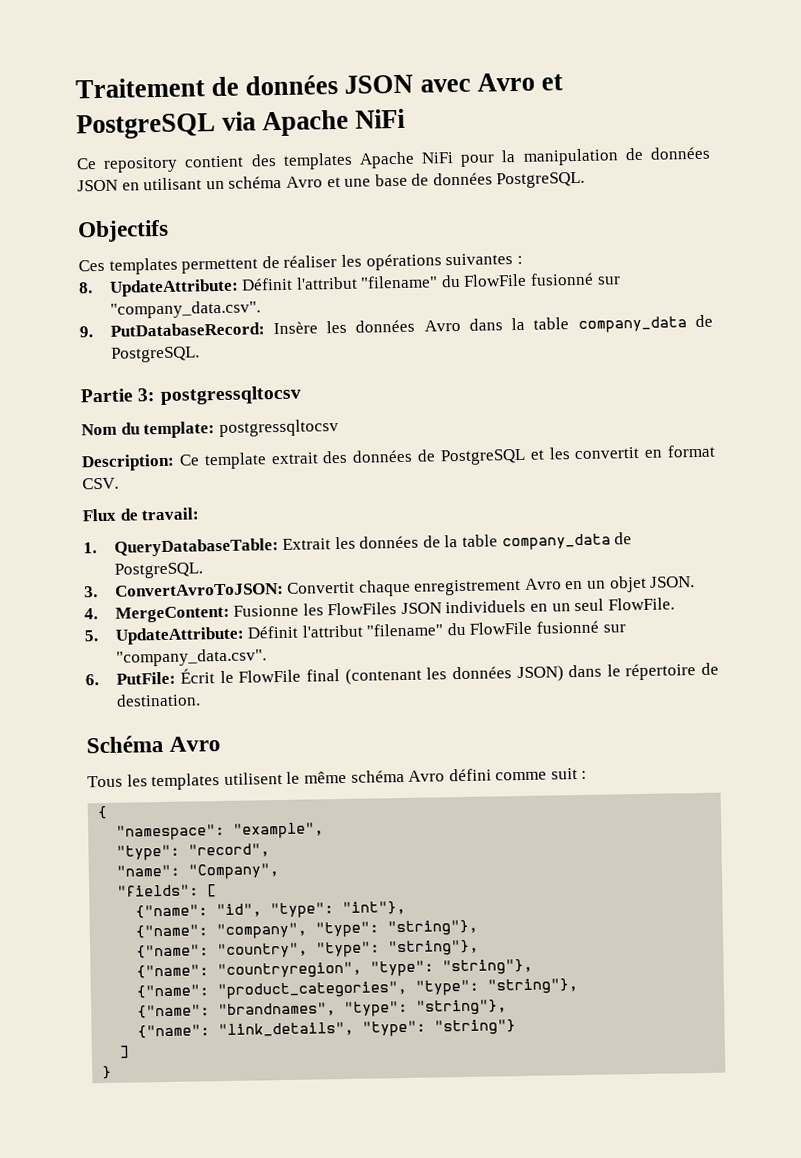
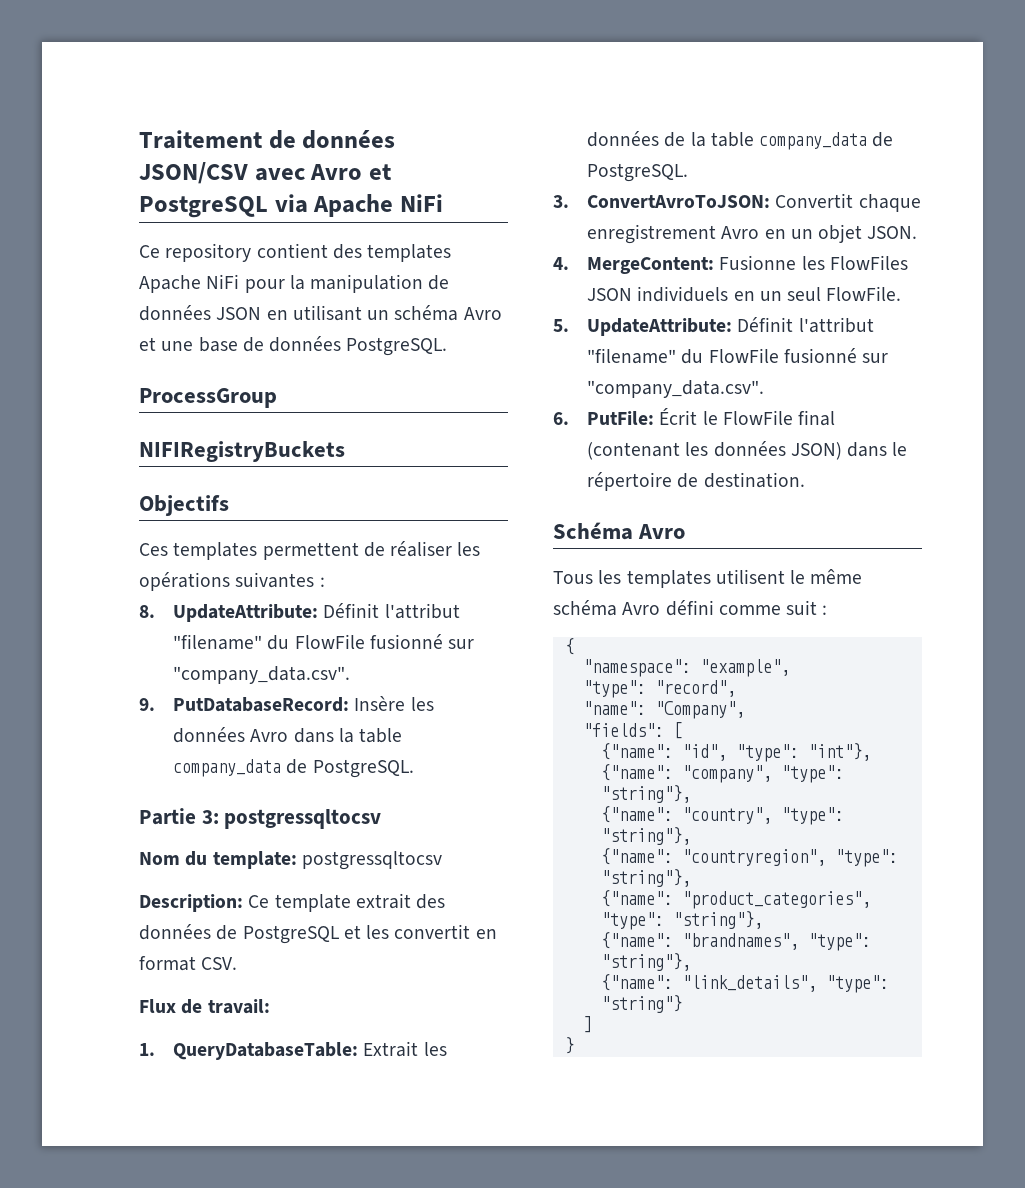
[344,74,414,94] JSON -> [139,162,248,184] JSON/CSV
(586, 180) none -> [139,388,277,408] [139,441,345,462] // ProcessGroup // NIFIRegistryBuckets

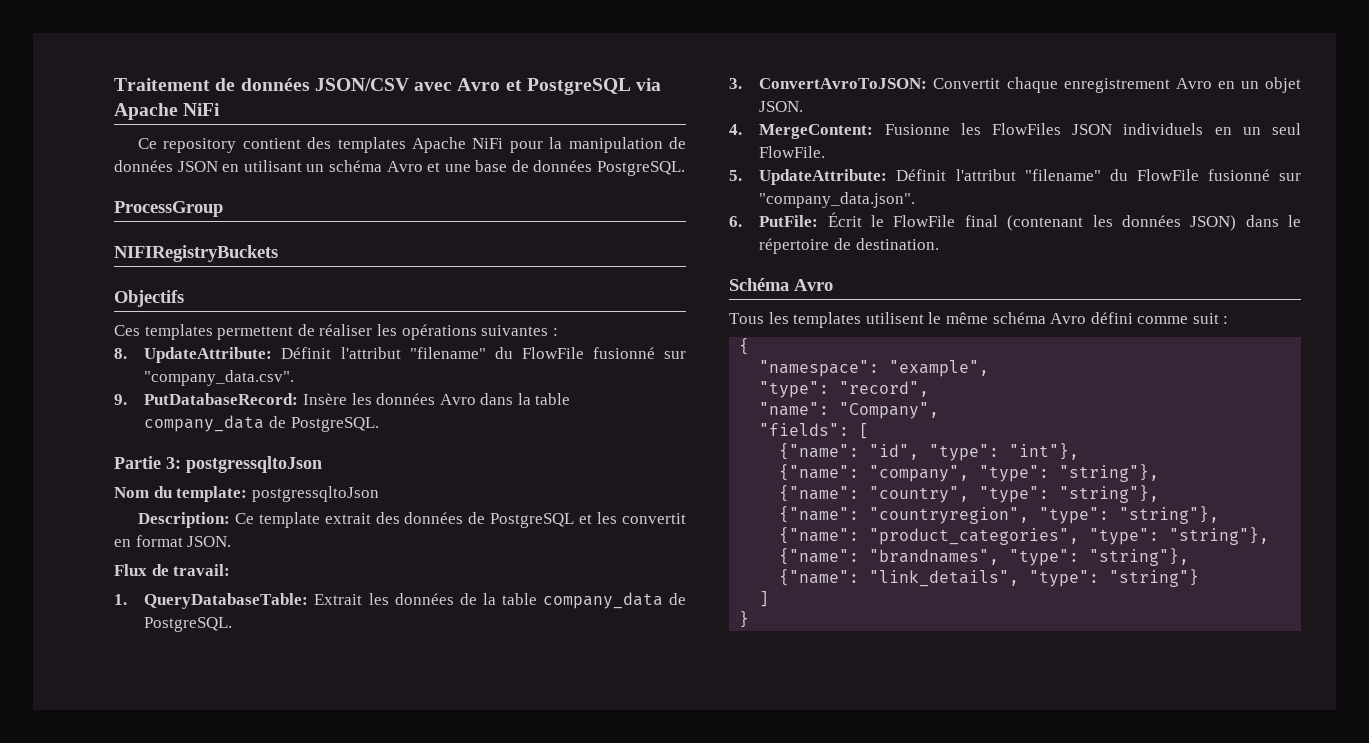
[224,809,382,829] postgressqltocsv -> [186,456,322,473] postgressqltoJson
[301,851,442,870] postgressqltocsv -> [251,486,379,502] postgressqltoJson
[201,957,238,970] CSV. -> [187,536,232,547] JSON.
[587,380,765,398] "company_data.csv". -> [759,192,916,208] "company_data.json".

